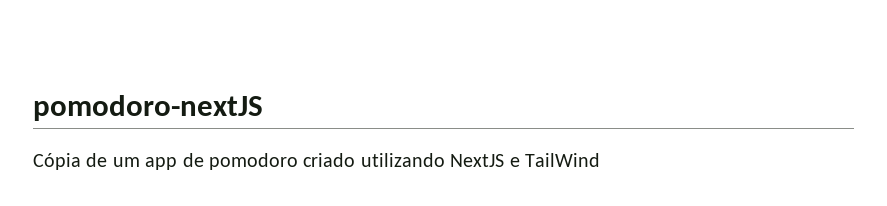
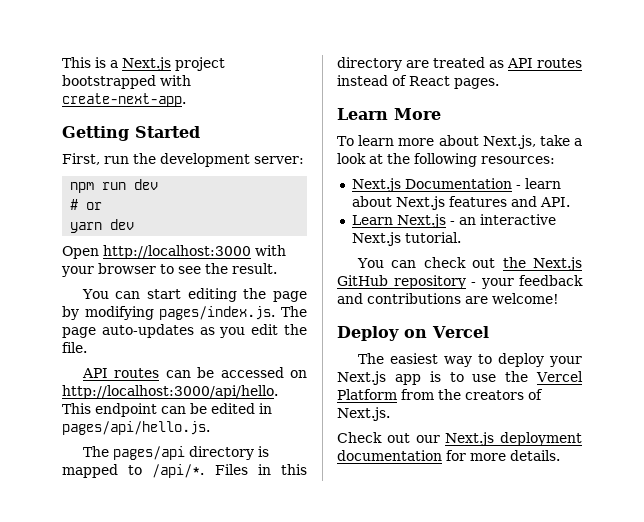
[33,95,263,121] [33,153,600,170] pomodoro-nextJS // Cópia de um app de pomodoro criado utilizando NextJS e TailWind -> [62,57,225,71] [62,75,191,89] [62,93,186,107] [62,126,200,141] [62,153,304,167] [70,179,159,193] [70,199,103,210] [70,219,135,233] [62,245,286,259] [61,263,277,277] [81,288,307,302] [62,306,307,320] [62,324,308,338] [62,342,87,353] [81,367,307,378] [62,385,278,399] [62,403,272,417] [62,421,210,435] [82,446,269,460] [62,464,307,478] [337,57,582,71] [337,75,499,89] [337,108,441,120] [337,135,582,149] [337,153,555,167] [351,178,561,192] [351,196,570,210] [351,214,556,228] [351,232,461,246] [356,257,582,271] [337,275,583,289] [337,293,559,304] [337,326,489,341] [357,353,582,367] [337,371,584,385] [337,389,543,400] [337,407,390,421] [337,432,582,446] [337,450,560,461] This is a Next.js project bootstrapped with create-next-app. // Getting Started // First, run the development server: // npm run dev // # or // yarn dev // Open http://localhost:3000 with your browser to see the result. // You can start editing the page by modifying pages/index.js. The page auto-updates as you edit the file. // API routes can be accessed on http://localhost:3000/api/hello. This endpoint can be edited in pages/api/hello.js. // The pages/api directory is mapped to /api/*. Files in this directory are treated as API routes instead of React pages. // Learn More // To learn more about Next.js, take a look at the following resources: // Next.js Documentation - learn about Next.js features and API. // Learn Next.js - an interactive Next.js tutorial. // You can check out the Next.js GitHub repository - your feedback and contributions are welcome! // Deploy on Vercel // The easiest way to deploy your Next.js app is to use the Vercel Platform from the creators of Next.js. // Check out our Next.js deployment documentation for more details.

